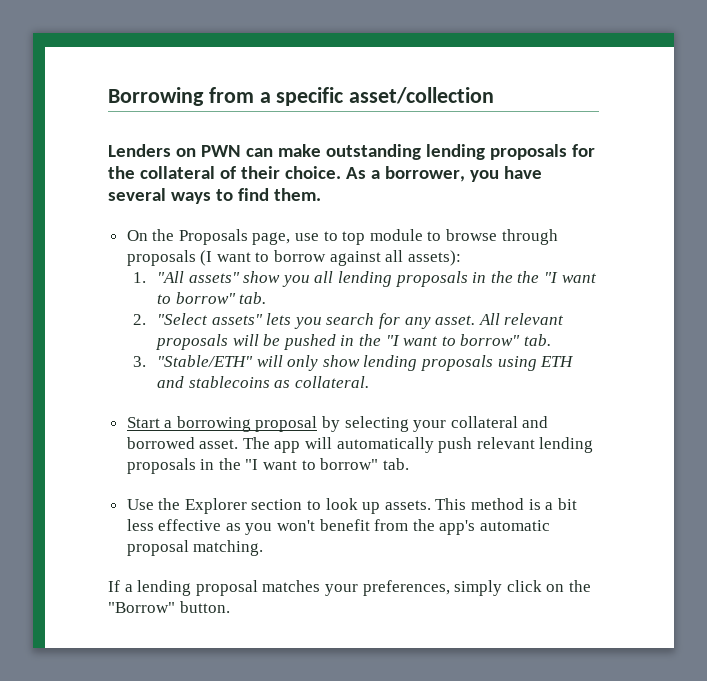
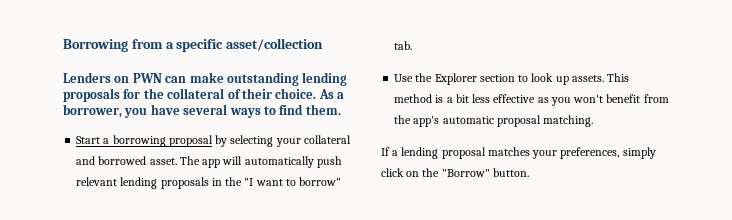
[126,229,558,245] [126,250,461,266] [132,271,597,287] [157,292,267,304] [132,313,565,329] [156,334,551,350] [132,355,575,371] [157,376,369,388] // On the Proposals page, use to top module to browse through proposals (I want to borrow against all assets): // 1. "All assets" show you all lending proposals in the the "I want to borrow" tab. // 2. "Select assets" lets you search for any asset. All relevant proposals will be pushed in the "I want to borrow" tab. // 3. "Stable/ETH" will only show lending proposals using ETH and stablecoins as collateral. -> (341, 109) none

